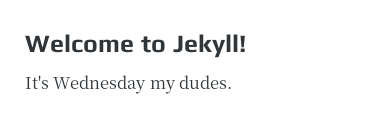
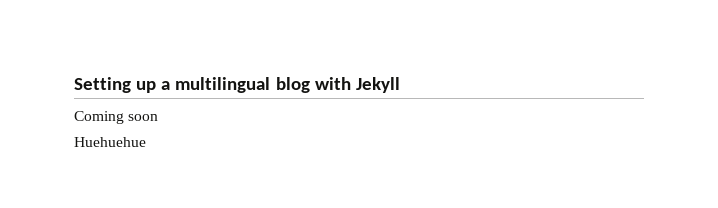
[25,34,246,58] [25,75,233,94] Welcome to Jekyll! // It's Wednesday my dudes. -> [74,77,400,93] [74,111,159,124] [74,137,146,147] Setting up a multilingual blog with Jekyll // Coming soon // Huehuehue

